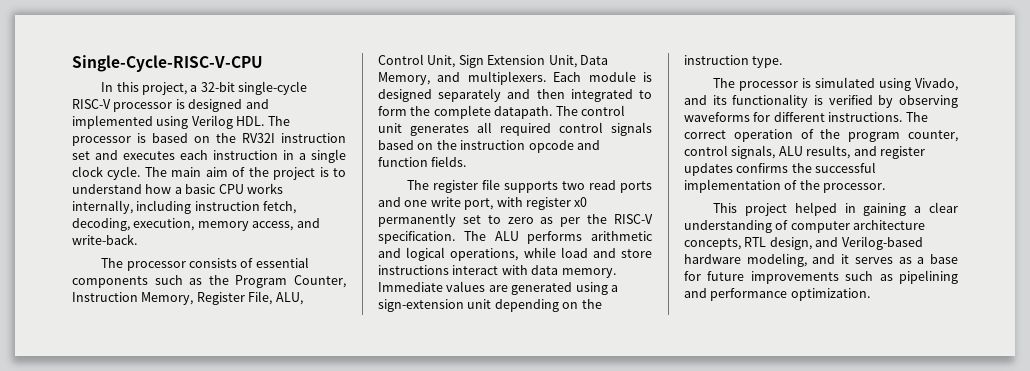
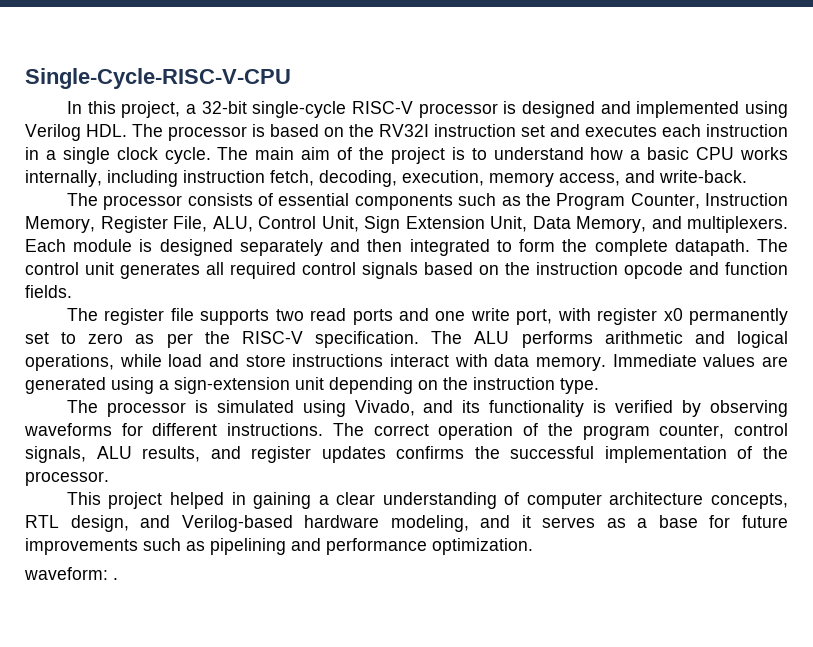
(870, 294) none -> [24,567,118,580] // waveform: .

